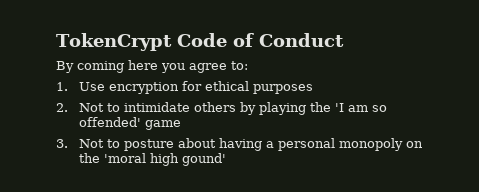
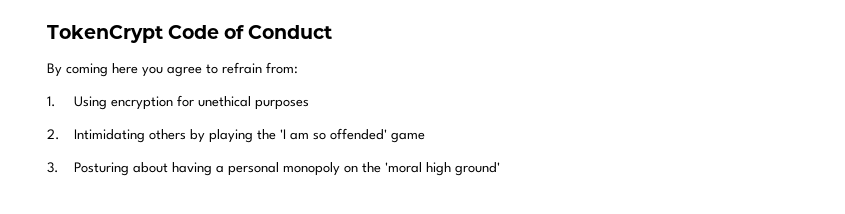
[231,61,248,70] to: -> [206,62,298,74] to refrain from:
[79,82,106,91] Use -> [74,96,108,110] Using
[205,81,250,91] ethical -> [198,96,252,107] unethical
[79,102,191,112] Not to intimidate -> [74,129,146,143] Intimidating
[79,139,175,151] Not to posture -> [74,162,130,176] Posturing
[182,153,227,166] gound' -> [455,162,501,176] ground'

